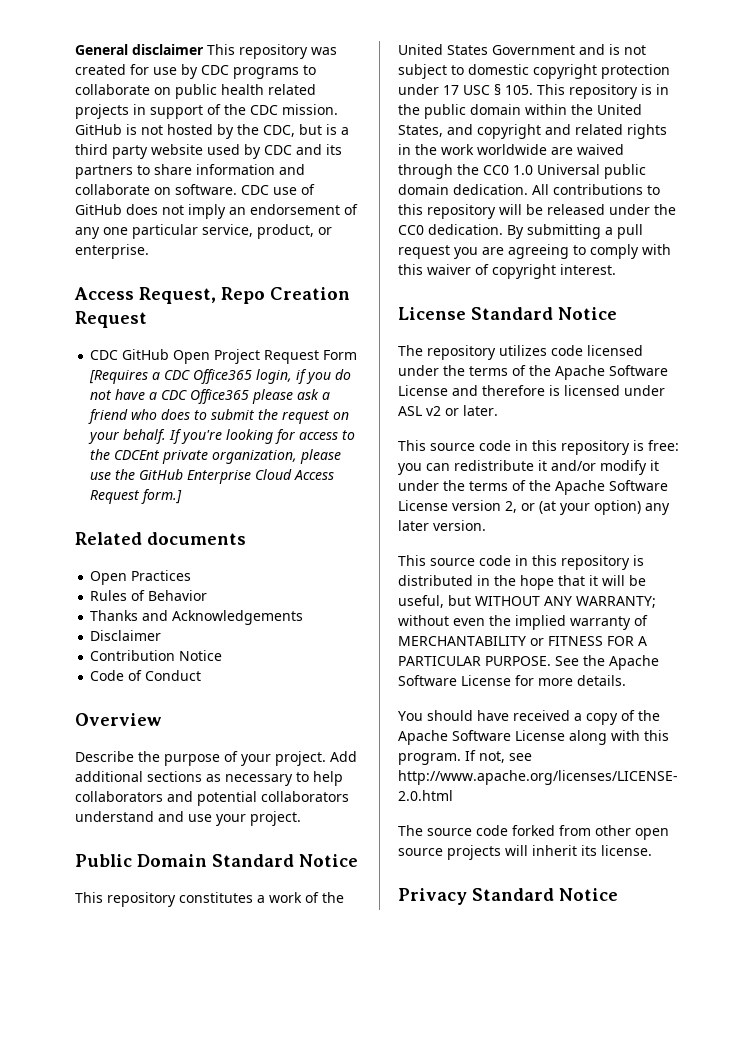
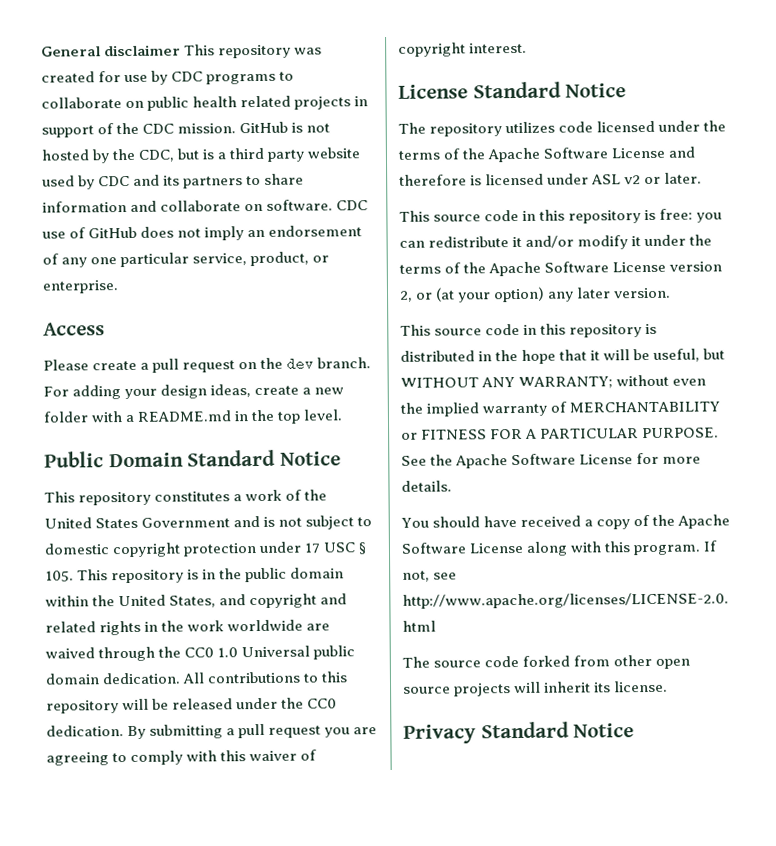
[139,287,350,304] [75,311,147,328] [90,349,358,364] [89,369,352,384] [90,389,331,404] [88,409,350,424] [88,429,356,444] [90,449,342,464] [90,469,335,484] [90,489,183,504] [75,532,246,545] [90,570,192,585] [90,590,208,601] [90,610,304,625] [90,630,162,641] [90,650,223,661] [90,670,202,681] [75,713,162,726] [75,751,357,766] [75,771,343,786] [75,791,349,806] [75,811,301,826] Request, Repo Creation Request // CDC GitHub Open Project Request Form [Requires a CDC Office365 login, if you do not have a CDC Office365 please ask a friend who does to submit the request on your behalf. If you're looking for access to the CDCEnt private organization, please use the GitHub Enterprise Cloud Access Request form.] // Related documents // Open Practices // Rules of Behavior // Thanks and Acknowledgements // Disclaimer // Contribution Notice // Code of Conduct // Overview // Describe the purpose of your project. Add additional sections as necessary to help collaborators and potential collaborators understand and use your project. -> [43,356,372,373] [43,384,345,400] [43,409,343,424] // Please create a pull request on the dev branch. For adding your design ideas, create a new folder with a README.md in the top level.

